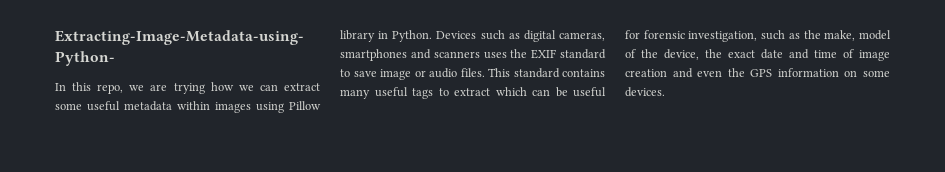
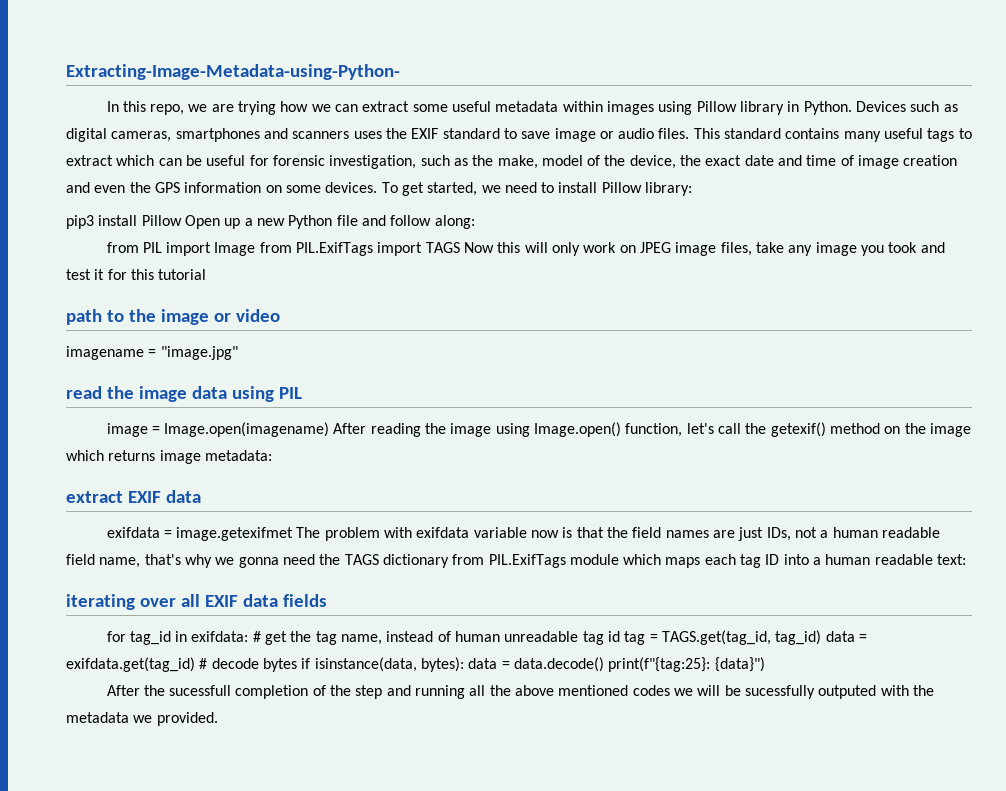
(665, 92) none -> [381,182,693,196] [66,215,475,229] [106,242,945,256] [66,269,207,280] [66,309,280,325] [66,346,238,360] [66,386,302,402] [106,422,971,437] [66,450,272,464] [66,490,201,503] [106,527,940,541] [66,554,967,568] [66,594,327,610] [106,630,867,645] [66,657,765,672] [106,685,934,699] [66,712,218,726] To get started, we need to install Pillow library: // pip3 install Pillow Open up a new Python file and follow along: // from PIL import Image from PIL.ExifTags import TAGS Now this will only work on JPEG image files, take any image you took and test it for this tutorial // path to the image or video // imagename = "image.jpg" // read the image data using PIL // image = Image.open(imagename) After reading the image using Image.open() function, let's call the getexif() method on the image which returns image metadata: // extract EXIF data // exifdata = image.getexifmet The problem with exifdata variable now is that the field names are just IDs, not a human readable field name, that's why we gonna need the TAGS dictionary from PIL.ExifTags module which maps each tag ID into a human readable text: // iterating over all EXIF data fields // for tag_id in exifdata: # get the tag name, instead of human unreadable tag id tag = TAGS.get(tag_id, tag_id) data = exifdata.get(tag_id) # decode bytes if isinstance(data, bytes): data = data.decode() print(f"{tag:25}: {data}") // After the sucessfull completion of the step and running all the above mentioned codes we will be sucessfully outputed with the metadata we provided.

